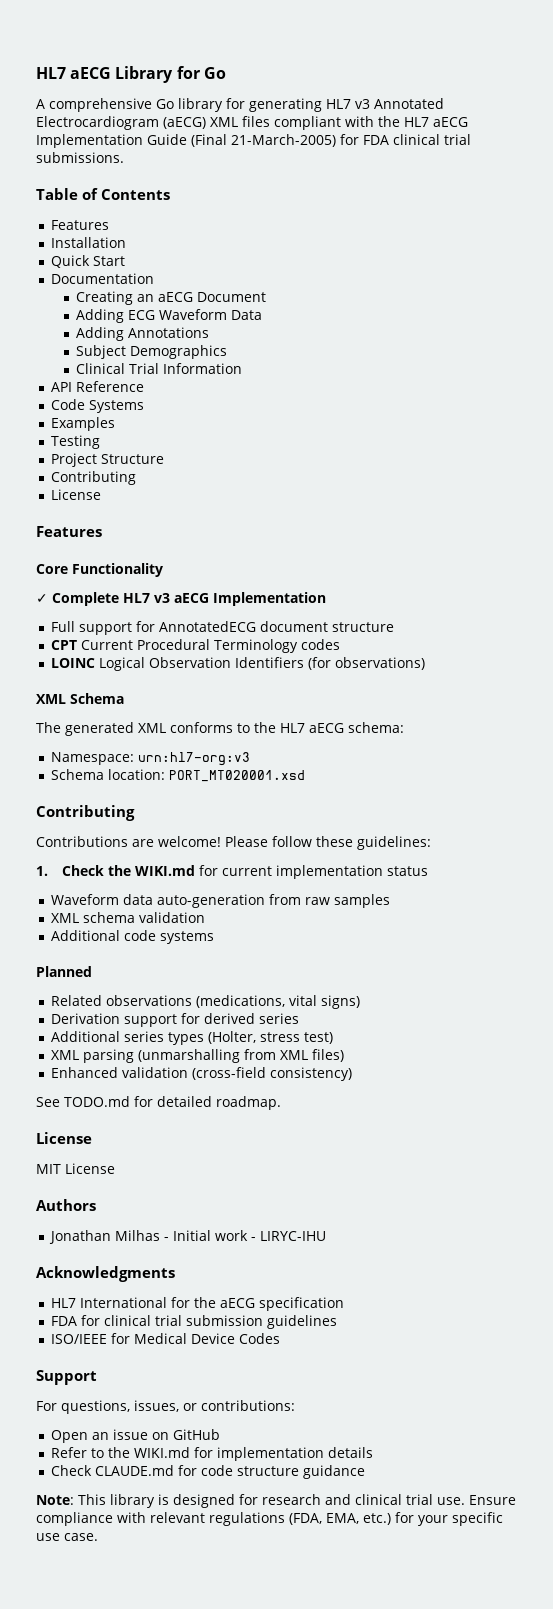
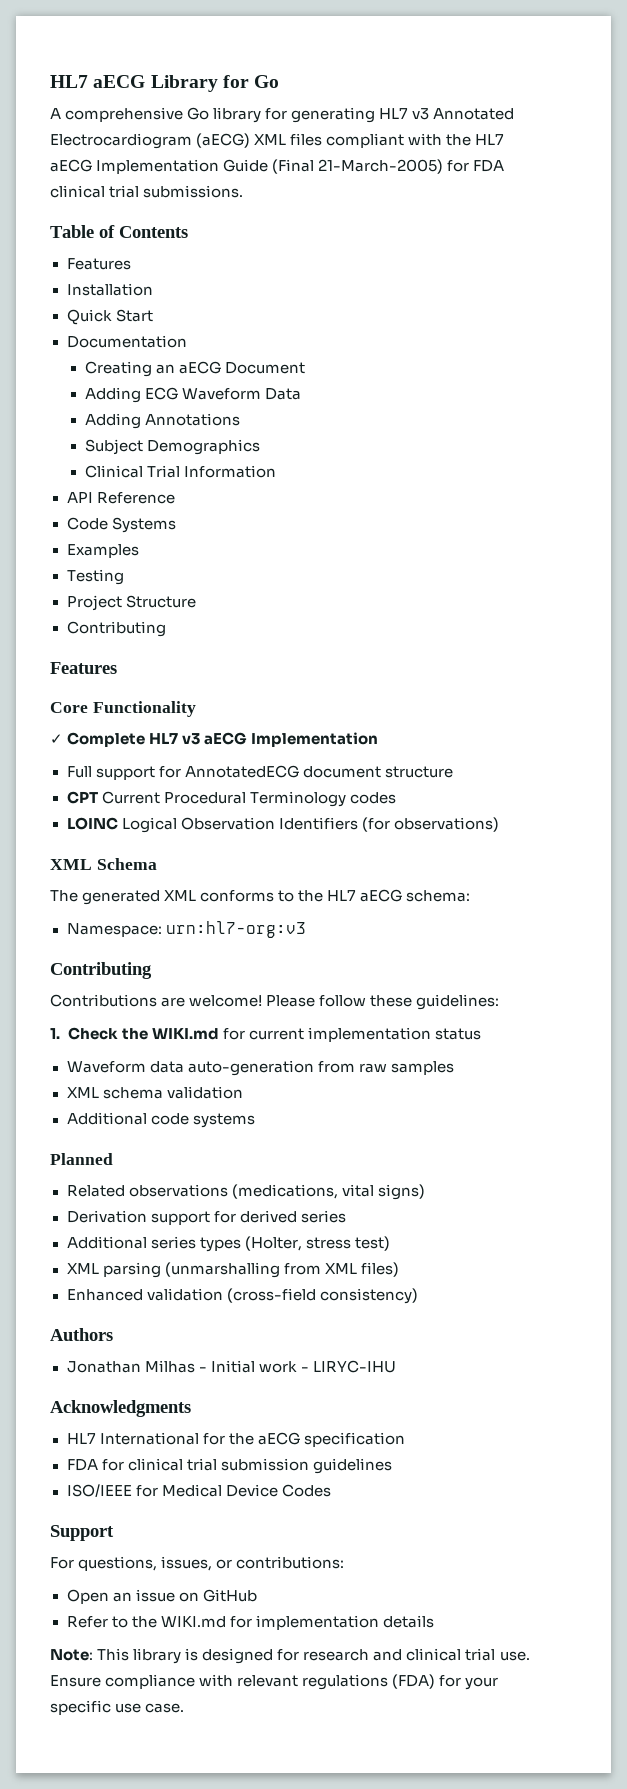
[50,489,101,500] // License -> (166, 629) none
[50,769,305,782] // Schema location: PORT_MT020001.xsd -> (306, 929) none
[36,1096,281,1110] [36,1132,92,1144] [36,1163,115,1174] // See TODO.md for detailed roadmap. // License // MIT License -> (418, 1296) none
[50,1465,365,1479] // Check CLAUDE.md for code structure guidance -> (434, 1621) none
[289,1513,391,1525] (FDA, EMA, etc.) -> [392,1674,436,1689] (FDA)

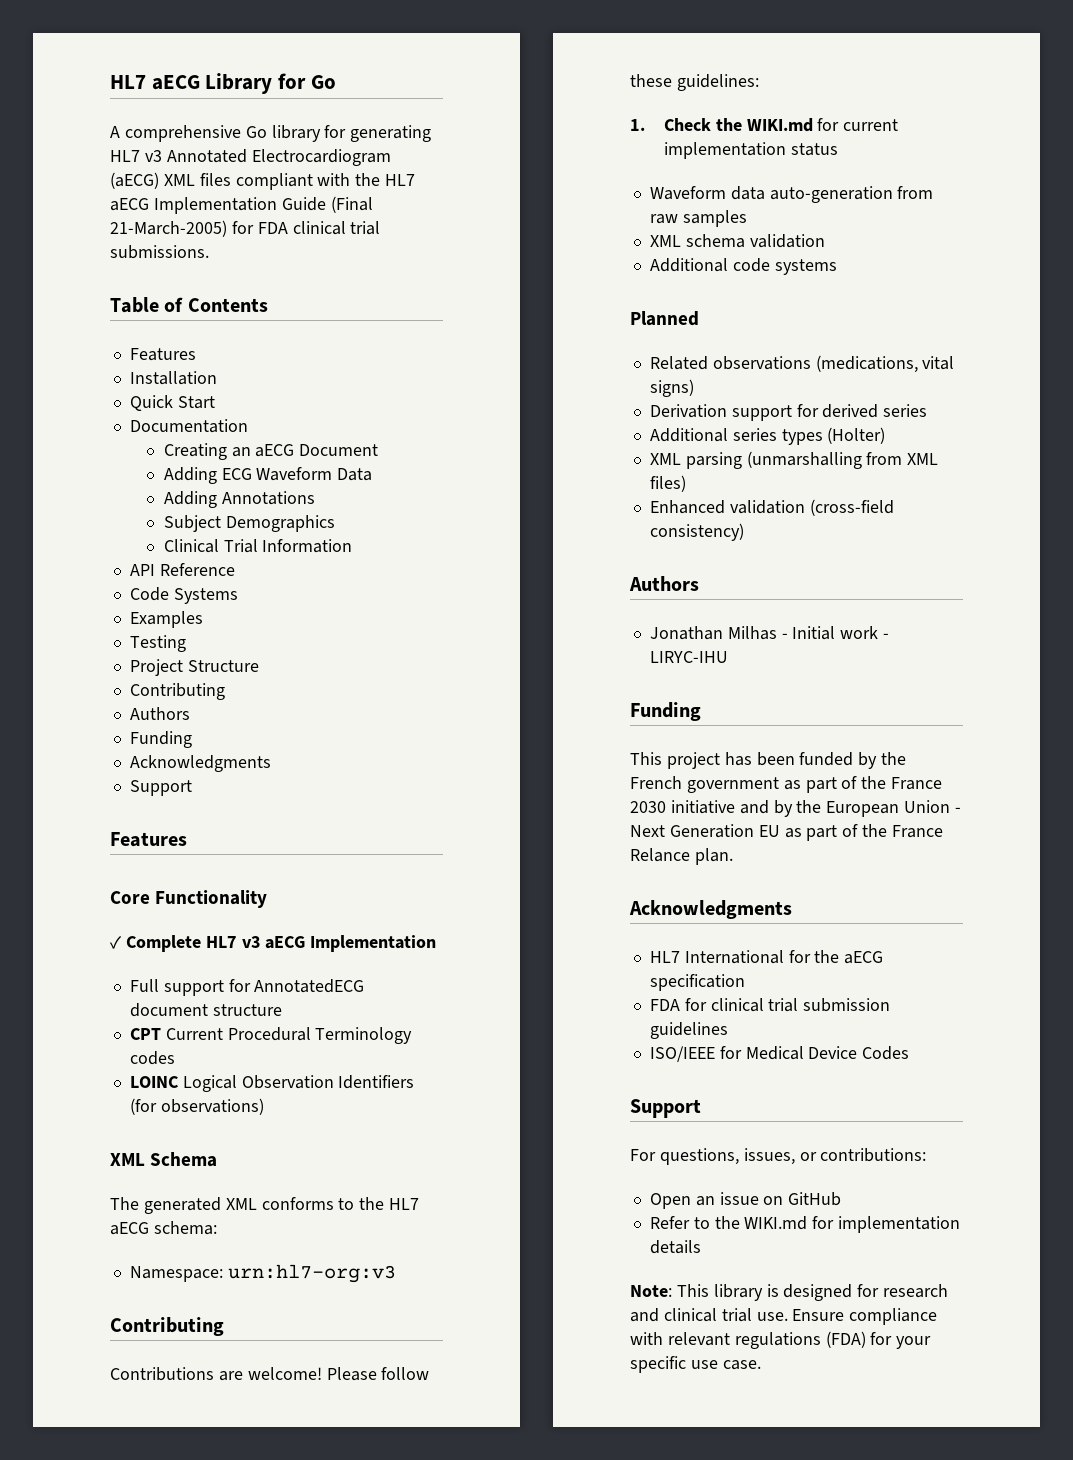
(166, 629) none -> [129,707,190,720] [129,731,192,748] [129,755,271,772] [129,780,192,796] // Authors // Funding // Acknowledgments // Support
[244,1236,390,1251] (Holter, stress test) -> [827,427,886,444] (Holter)
(396, 1366) none -> [630,702,701,721] [630,752,907,769] [630,776,943,793] [630,800,962,817] [630,824,944,841] [630,848,733,865] // Funding // This project has been funded by the French government as part of the France 2030 initiative and by the European Union - Next Generation EU as part of the France Relance plan.

